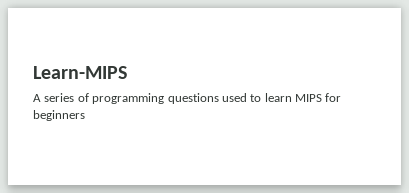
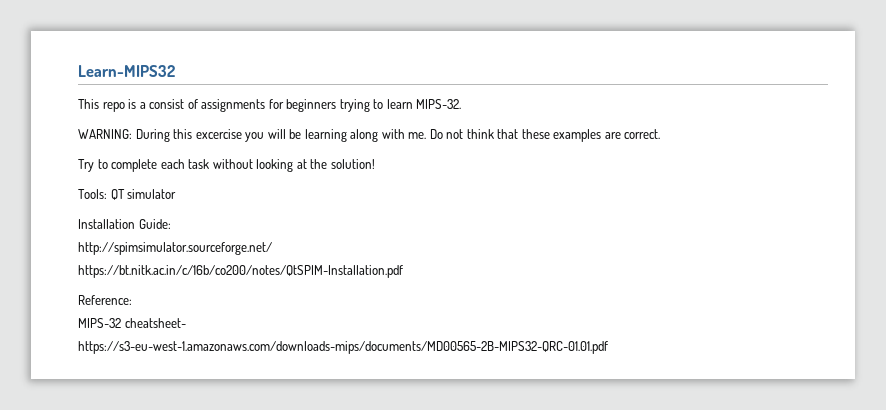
[33,66,127,79] [33,93,342,104] [33,110,85,121] Learn-MIPS // A series of programming questions used to learn MIPS for beginners -> [78,65,175,77] [78,99,462,112] [78,129,661,142] [78,159,375,172] [78,189,177,200] [78,219,171,229] [78,242,272,255] [78,265,403,278] [78,295,132,305] [78,318,186,328] [78,341,608,354] Learn-MIPS32 // This repo is a consist of assignments for beginners trying to learn MIPS-32. // WARNING: During this excercise you will be learning along with me. Do not think that these examples are correct. // Try to complete each task without looking at the solution! // Tools: QT simulator // Installation Guide: // http://spimsimulator.sourceforge.net/ // https://bt.nitk.ac.in/c/16b/co200/notes/QtSPIM-Installation.pdf // Reference: // MIPS-32 cheatsheet- // https://s3-eu-west-1.amazonaws.com/downloads-mips/documents/MD00565-2B-MIPS32-QRC-01.01.pdf

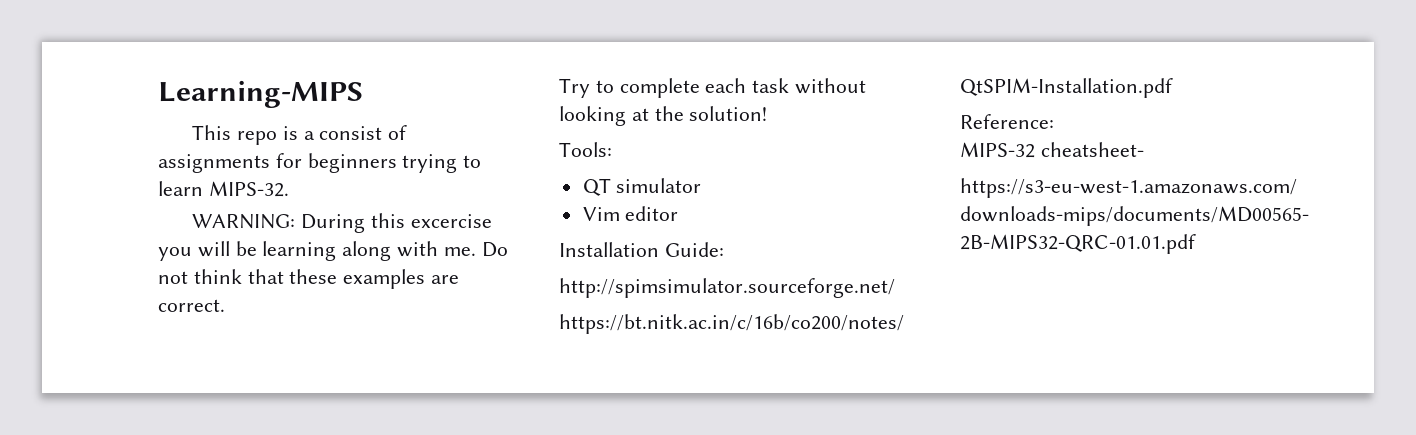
[78,65,175,77] Learn-MIPS32 -> [158,80,363,108] Learning-MIPS
(107, 194) none -> (612, 149) //
(177, 194) none -> [582,206,679,221] // Vim editor

